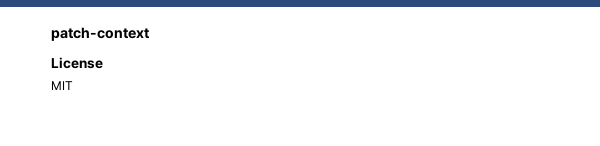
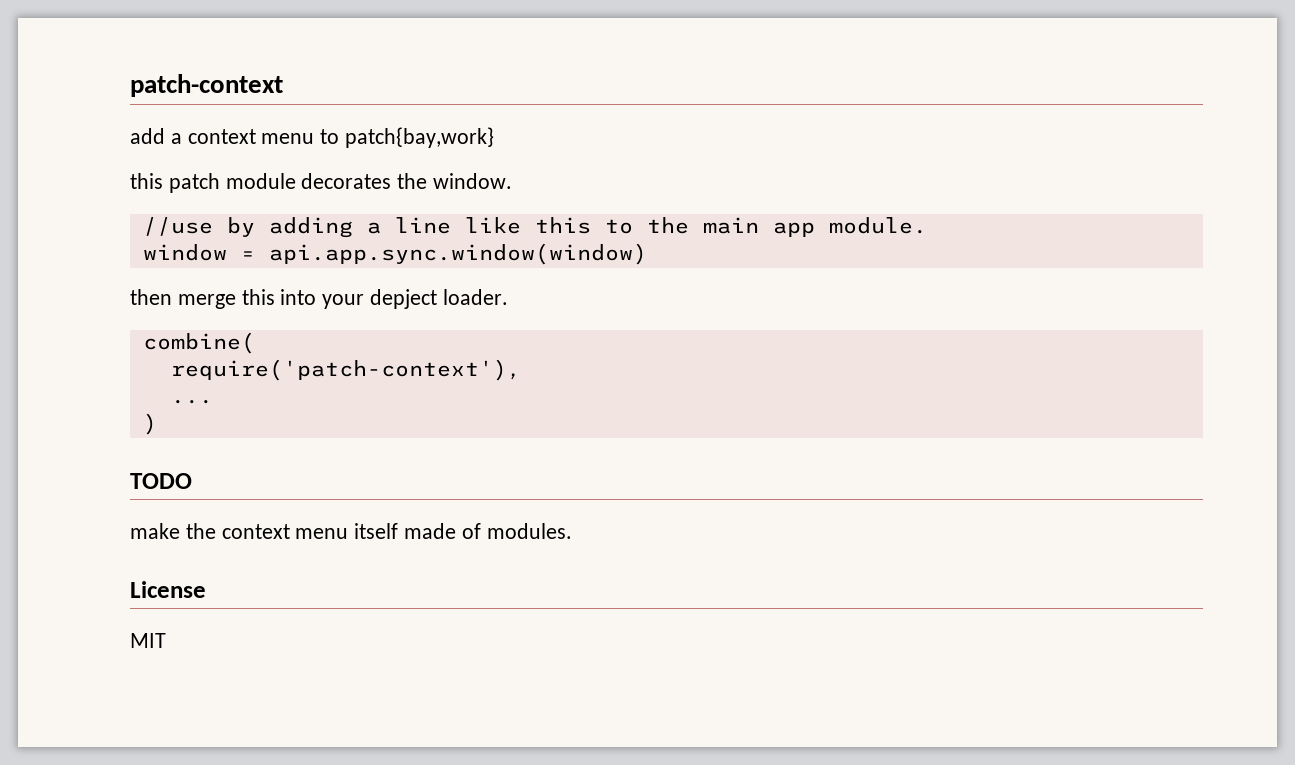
(149, 34) none -> [130,127,495,148] [130,173,513,193] [142,217,927,238] [142,243,647,265] [130,289,508,309] [142,332,255,354] [170,359,521,381] [170,399,213,404] [142,413,157,435] [130,473,192,489] [130,523,572,539] // add a context menu to patch{bay,work} // this patch module decorates the window. // //use by adding a line like this to the main app module. // window = api.app.sync.window(window) // then merge this into your depject loader. // combine( // require('patch-context'), // ... // ) // TODO // make the context menu itself made of modules.

